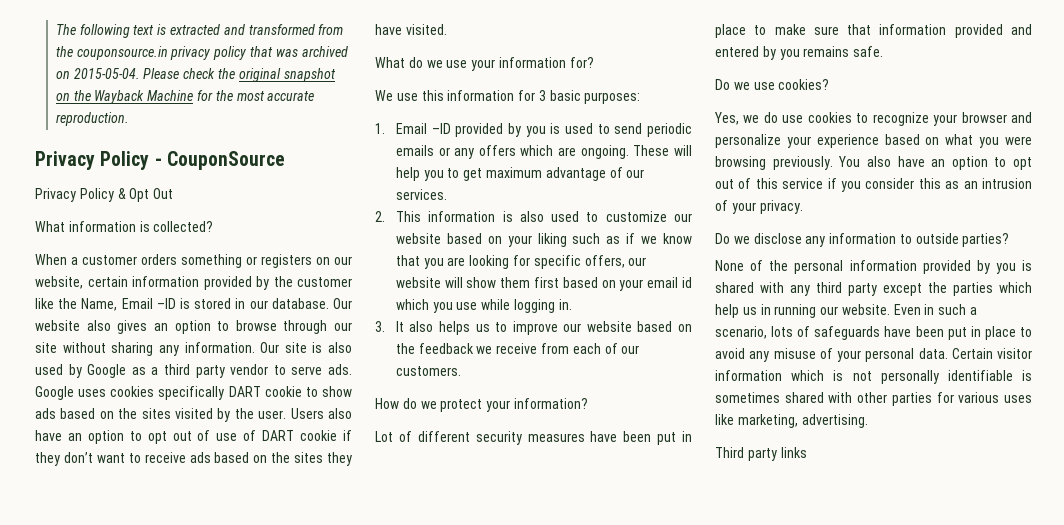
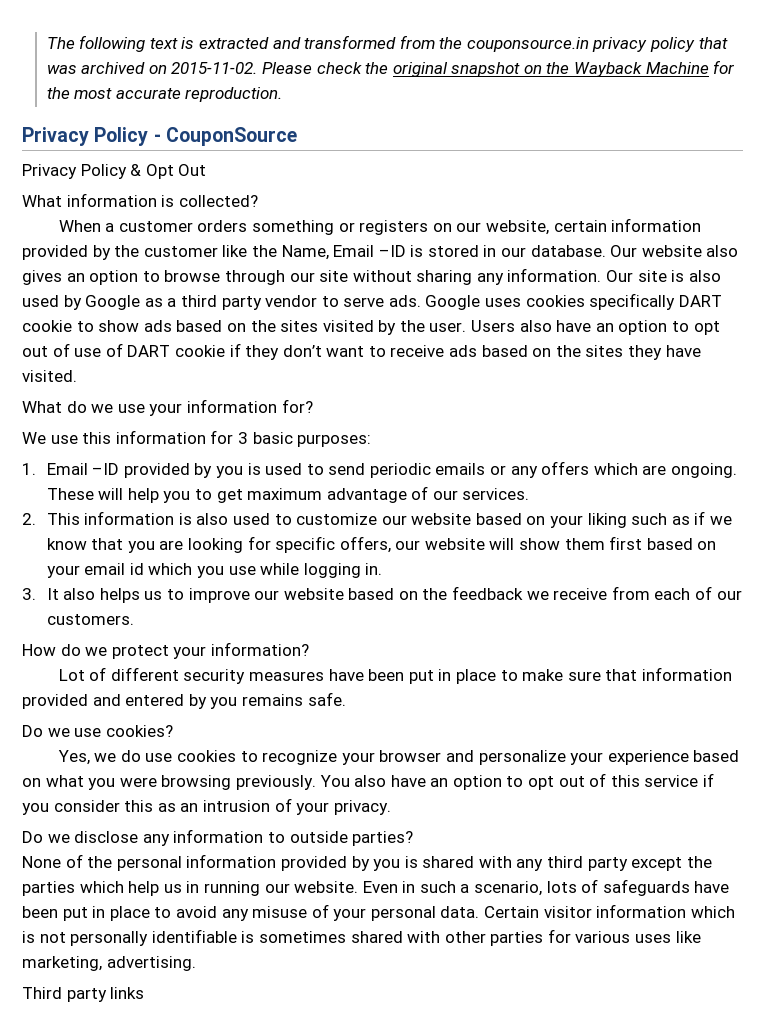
[73,68,140,79] 2015-05-04. -> [171,62,258,74] 2015-11-02.

